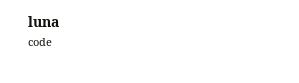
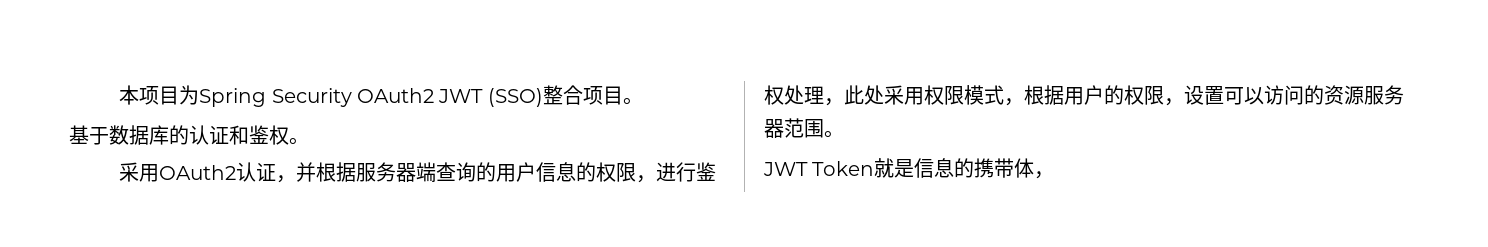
[28,16,59,27] [28,38,52,46] luna // code -> [119,85,643,107] [69,125,309,145] [119,162,717,183] [764,85,1404,106] [764,118,844,138] [763,158,1055,179] 本项目为Spring Security OAuth2 JWT (SSO)整合项目。 // 基于数据库的认证和鉴权。 // 采用OAuth2认证，并根据服务器端查询的用户信息的权限，进行鉴权处理，此处采用权限模式，根据用户的权限，设置可以访问的资源服务器范围。 // JWT Token就是信息的携带体，

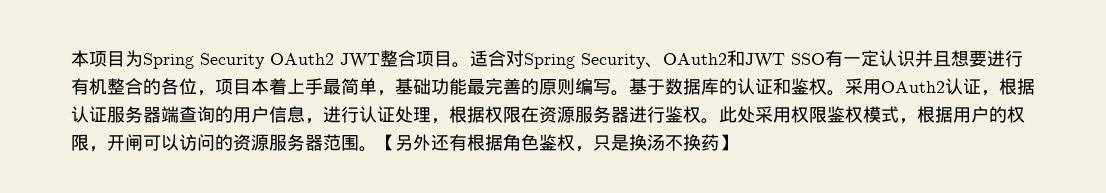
[487,88,543,107] (SSO) -> (380, 60) none
(643, 101) // -> [470,50,1023,69] [71,78,629,96] 适合对Spring Security、OAuth2和JWT SSO有一定认识并且想要进行有机整合的各位，项目本着上手最简单，基础功能最完善的原则编写。
(309, 141) // -> (845, 93) none
[296,162,357,182] 并根据 -> [999,78,1035,95] [71,106,107,123] 根据认证
[576,162,657,183] 的权限， -> [305,106,629,124] ，进行认证处理，根据权限在资源服务器
[784,85,844,106] 处理， -> [701,118,719,124] 。
(964, 95) none -> [827,106,863,123] 鉴权
[1184,85,1224,105] 设置 -> [107,134,143,151] 开闸
[763,158,1055,179] // JWT Token就是信息的携带体， -> [377,134,737,152] 【另外还有根据角色鉴权，只是换汤不换药】

